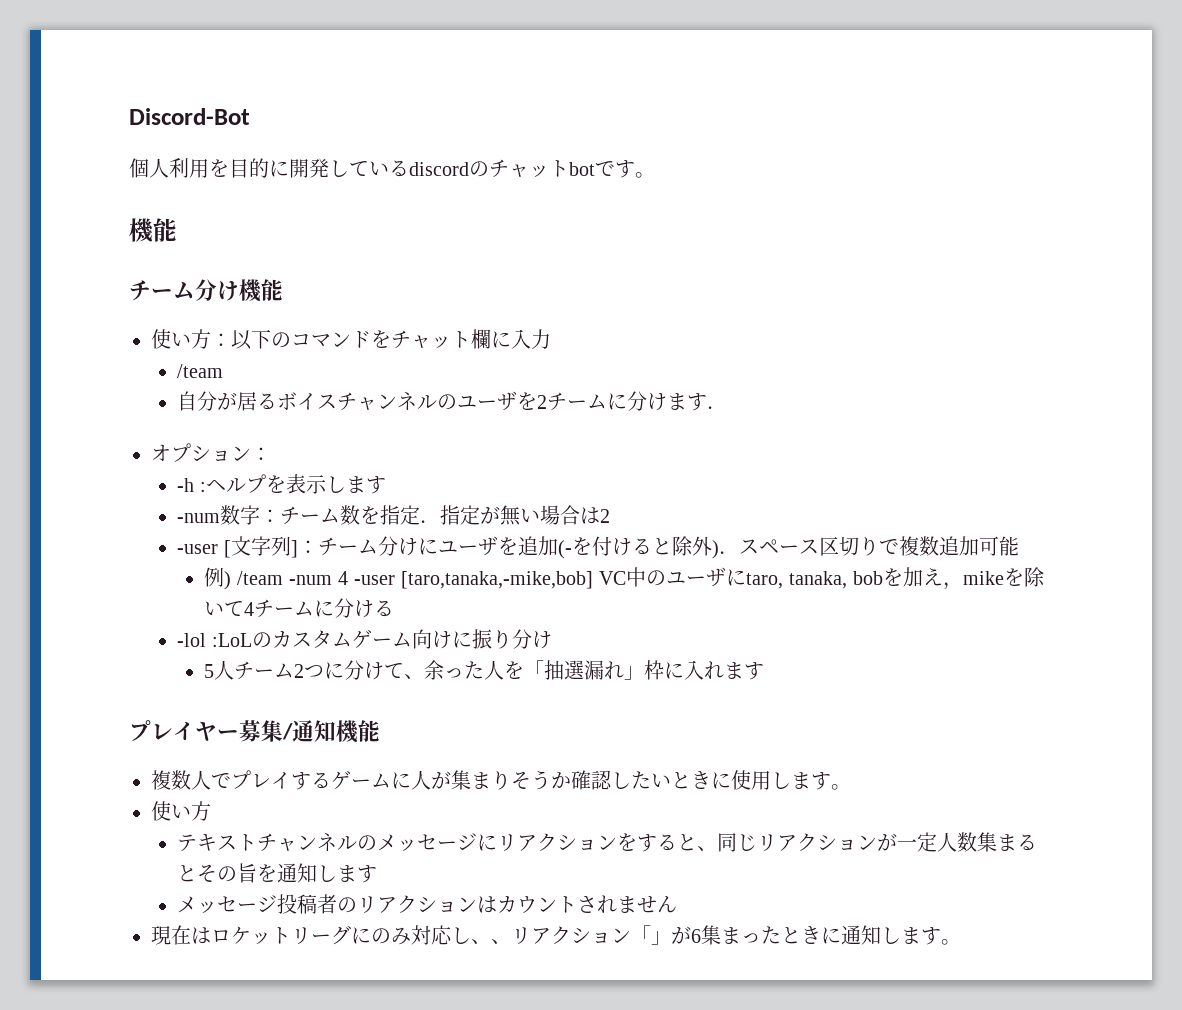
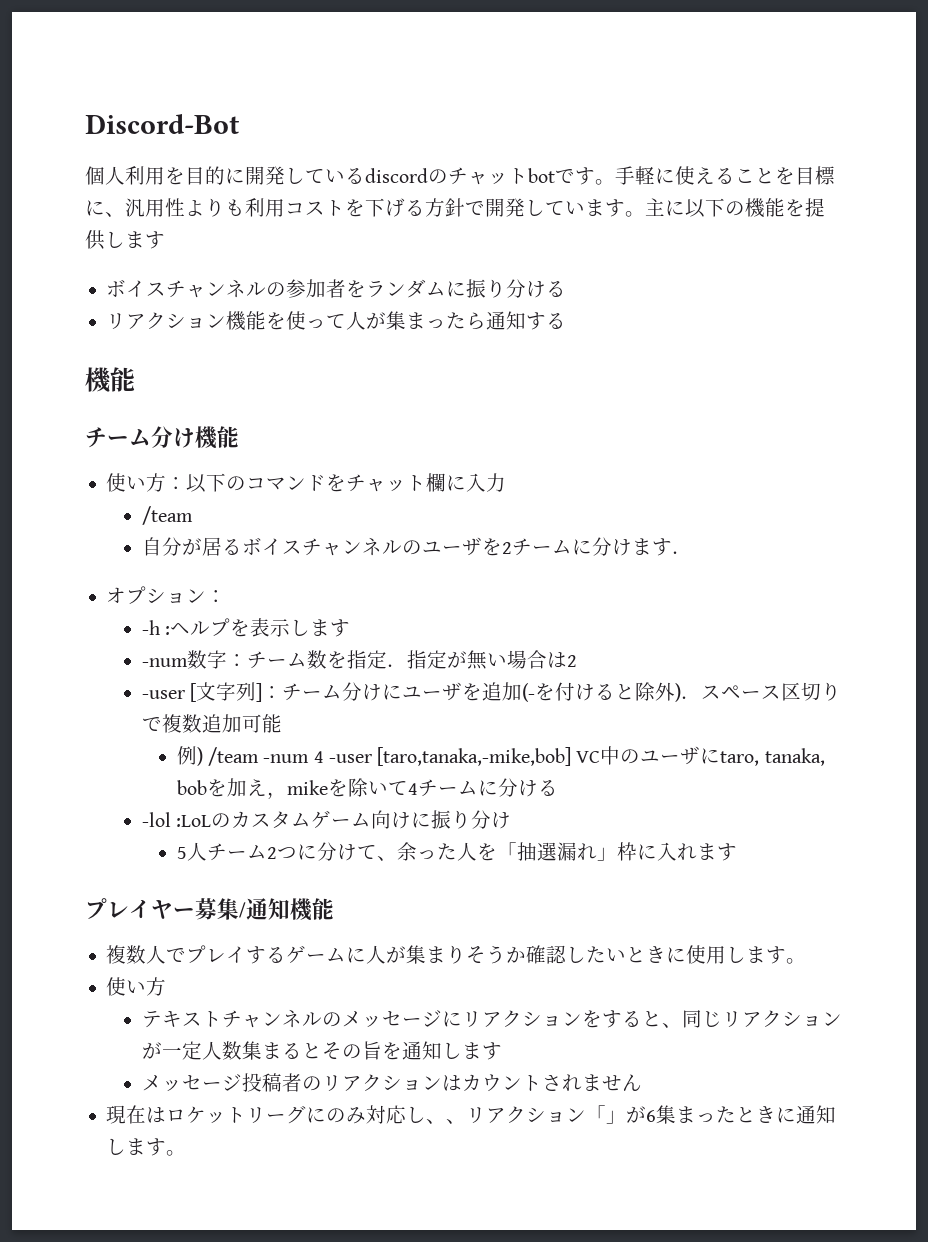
(655, 175) none -> [615,166,835,185] [85,198,825,218] [85,230,165,250] [106,279,567,298] [106,311,567,331] 手軽に使えることを目標に、汎用性よりも利用コストを下げる方針で開発しています。主に以下の機能を提供します // ボイスチャンネルの参加者をランダムに振り分ける // リアクション機能を使って人が集まったら通知する

